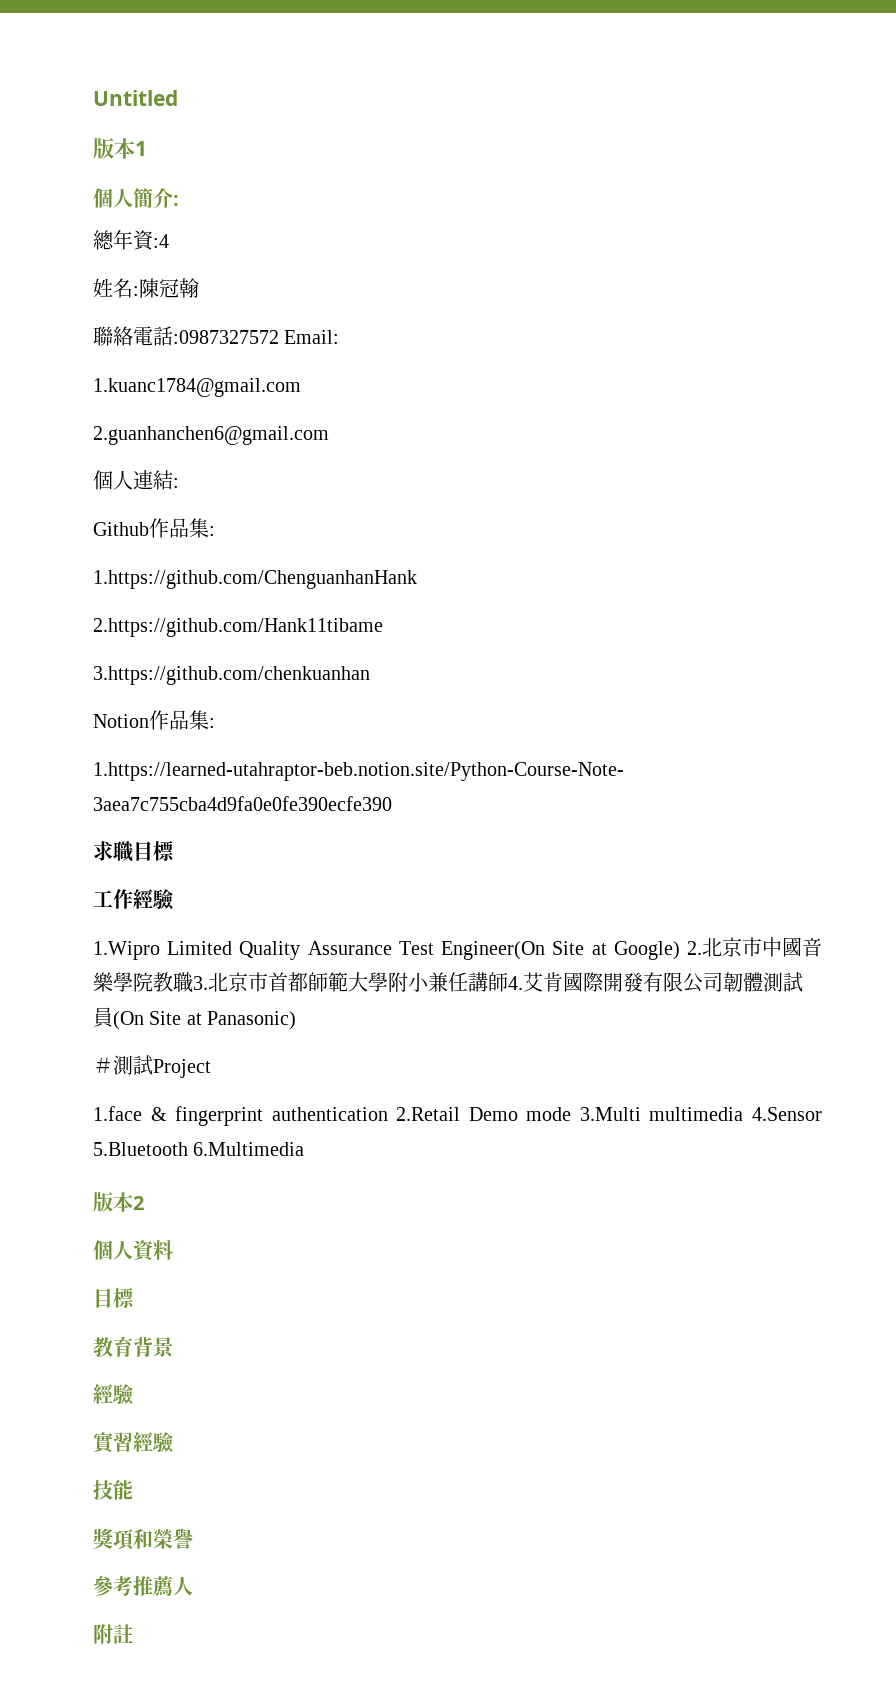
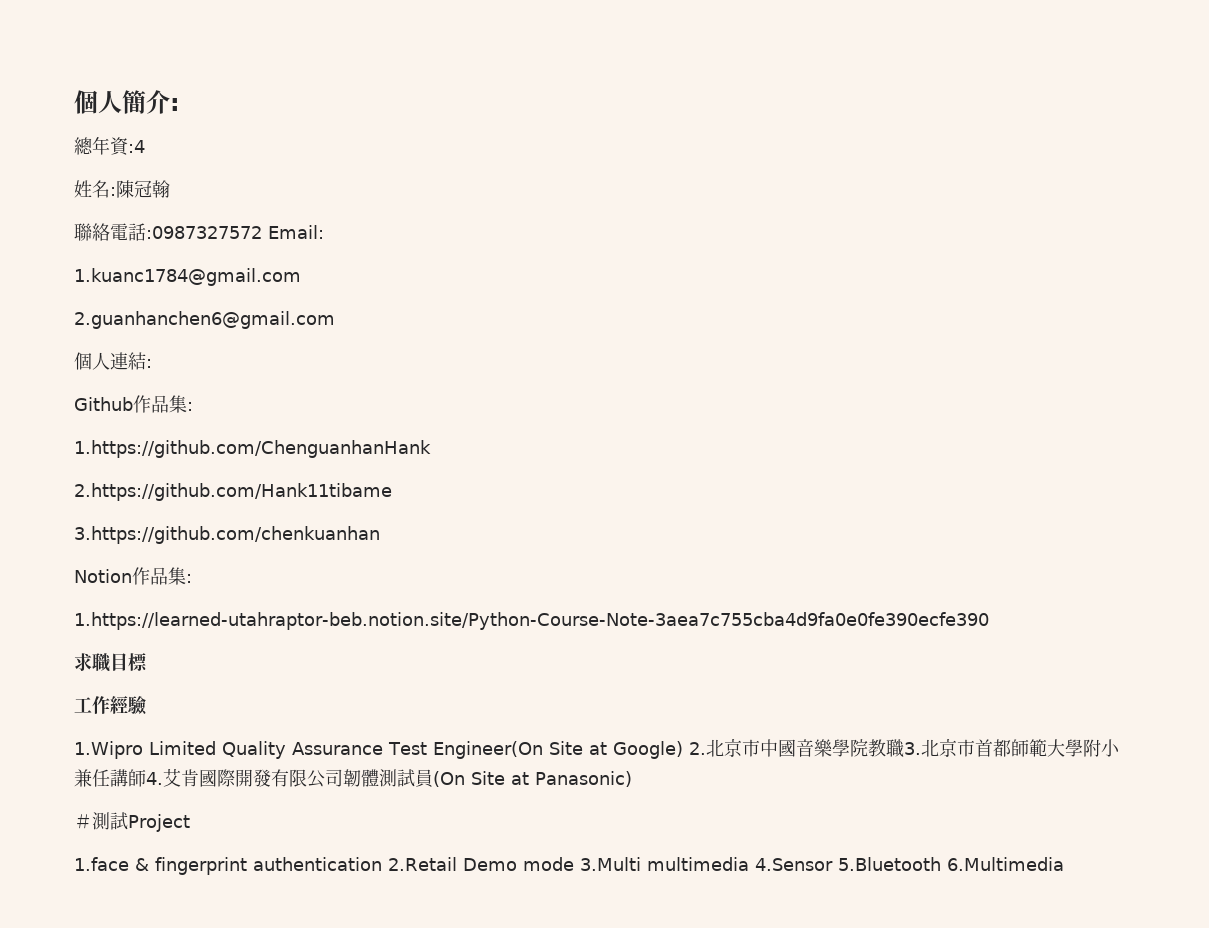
[93,90,178,106] [93,138,147,159] Untitled // 版本1 // -> (74, 102) none
[93,1192,144,1212] [93,1240,173,1262] [93,1288,135,1308] [93,1336,174,1358] [93,1384,134,1405] [93,1432,174,1454] [93,1480,133,1500] [93,1528,193,1550] [93,1576,193,1597] [93,1624,133,1644] // 版本2 // 個人資料 // 目標 // 教育背景 // 經驗 // 實習經驗 // 技能 // 獎項和榮譽 // 參考推薦人 // 附註 -> (1064, 864) none

